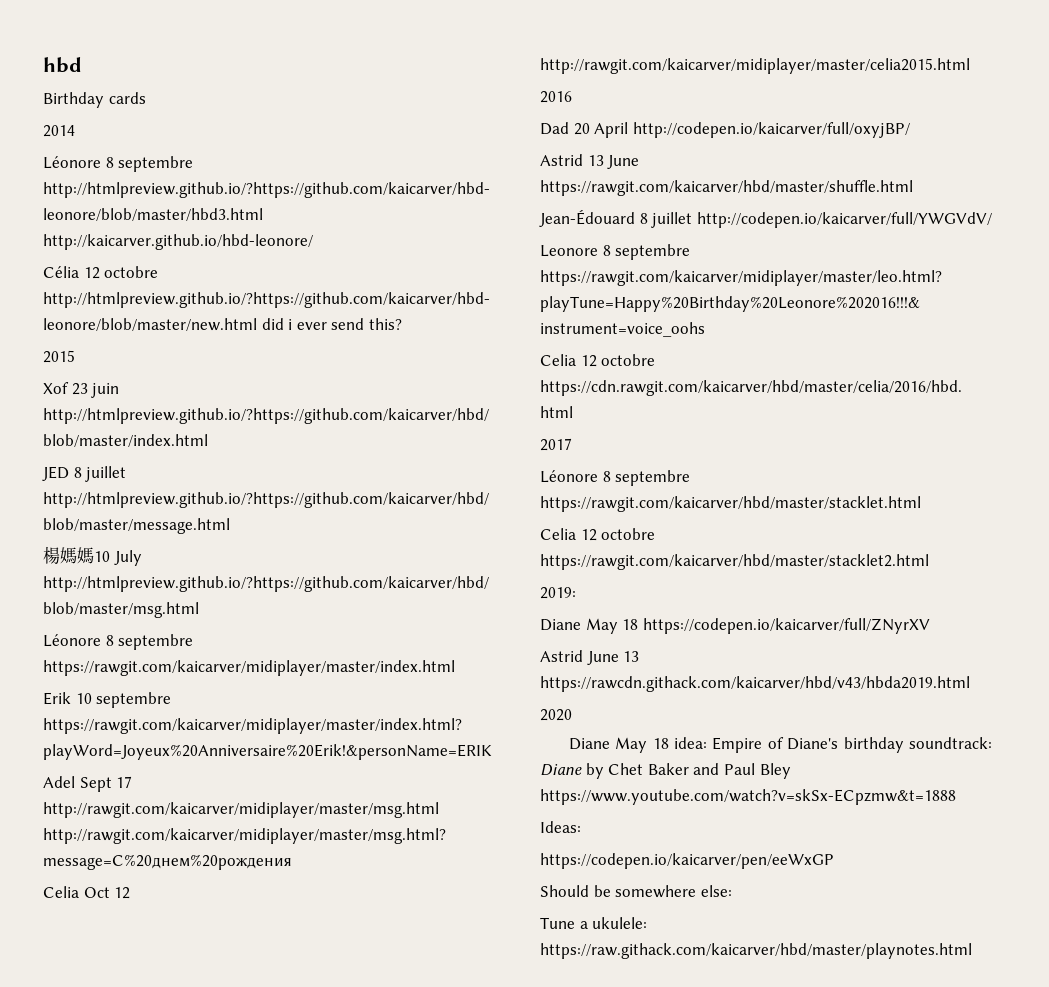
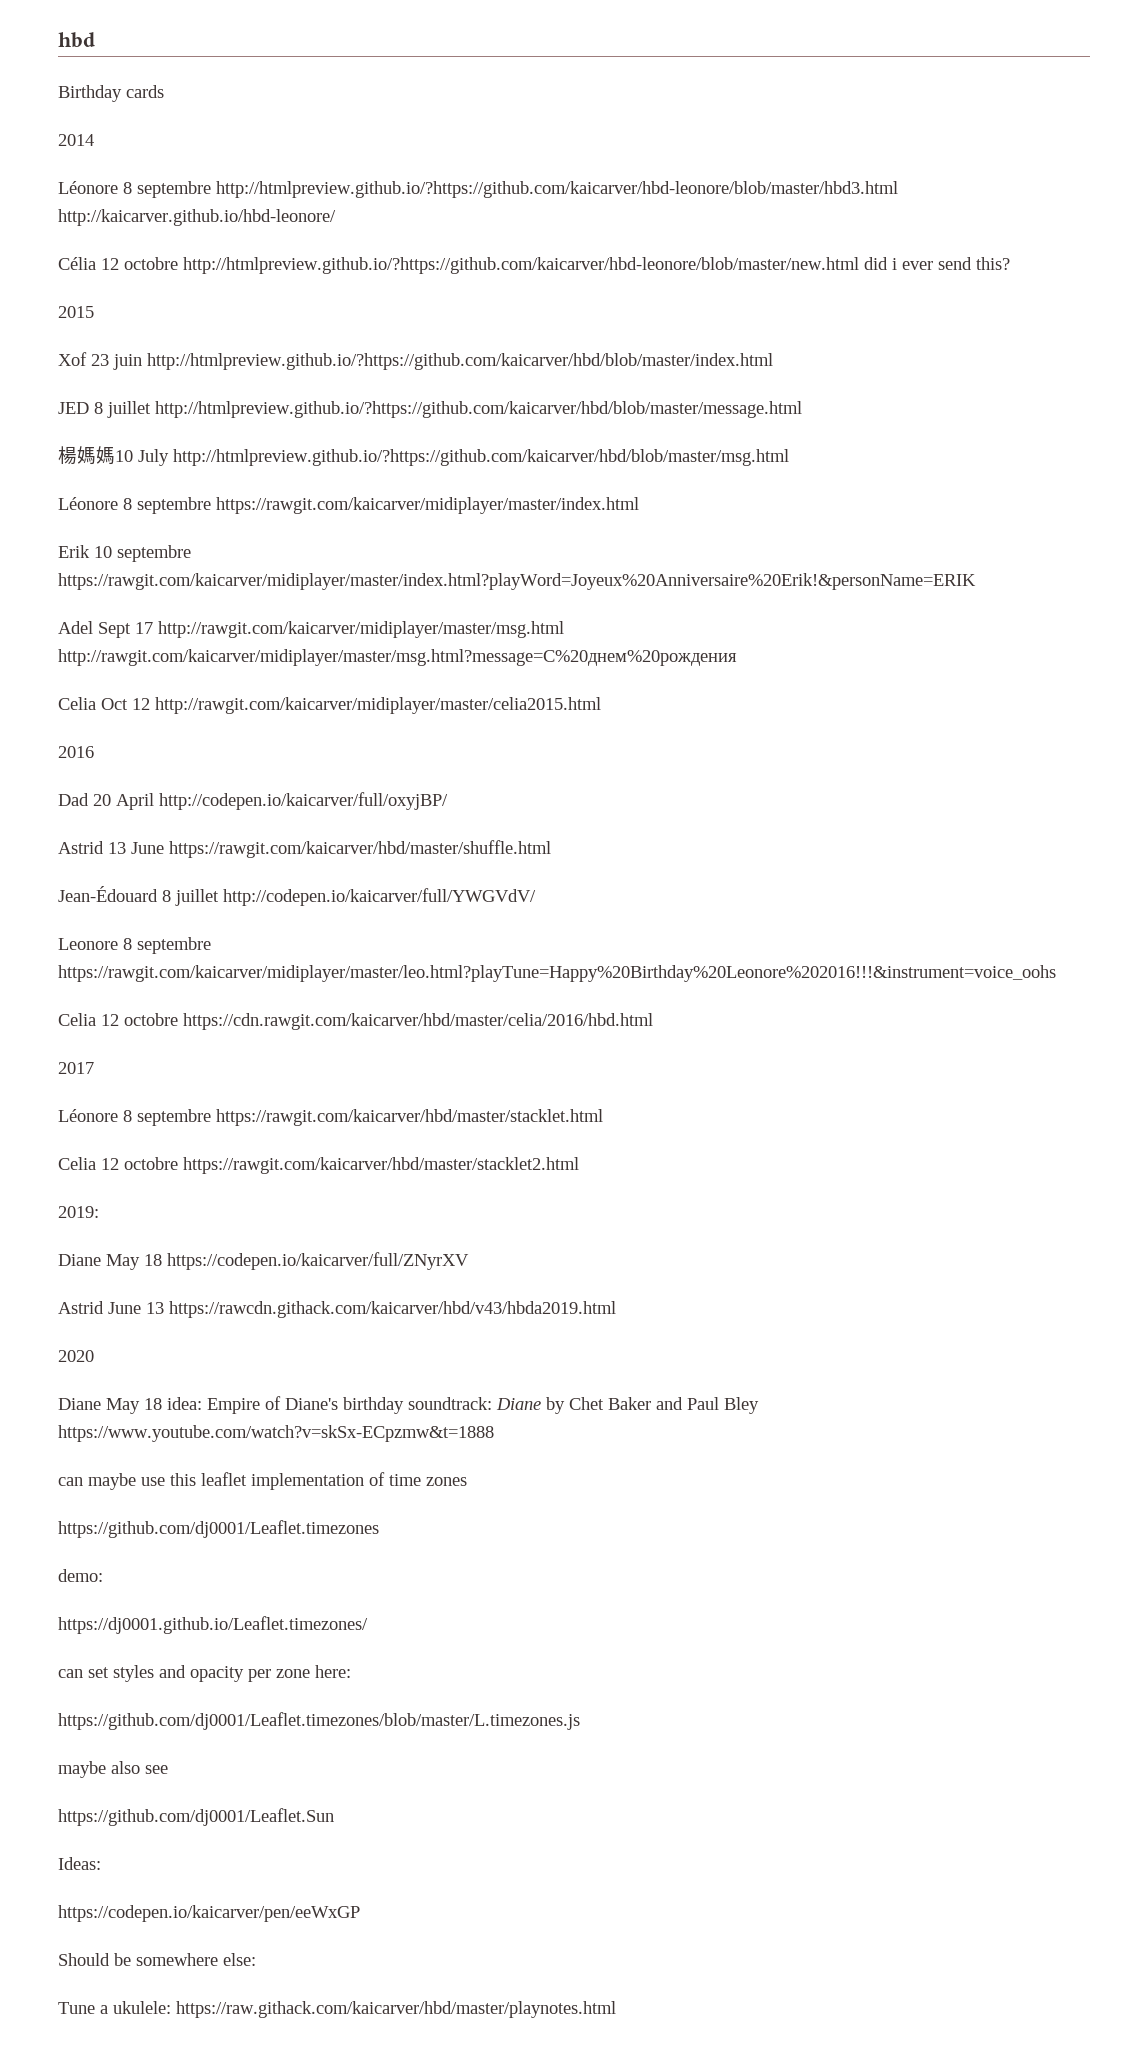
(956, 797) none -> [58,1472,467,1490] [58,1520,379,1538] [58,1569,103,1582] [58,1616,368,1634] [58,1665,351,1682] [58,1712,580,1730] [58,1761,168,1778] [58,1808,334,1826] // can maybe use this leaflet implementation of time zones // https://github.com/dj0001/Leaflet.timezones // demo: // https://dj0001.github.io/Leaflet.timezones/ // can set styles and opacity per zone here: // https://github.com/dj0001/Leaflet.timezones/blob/master/L.timezones.js // maybe also see // https://github.com/dj0001/Leaflet.Sun

